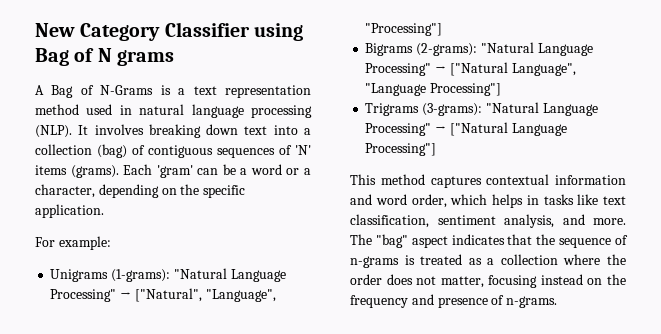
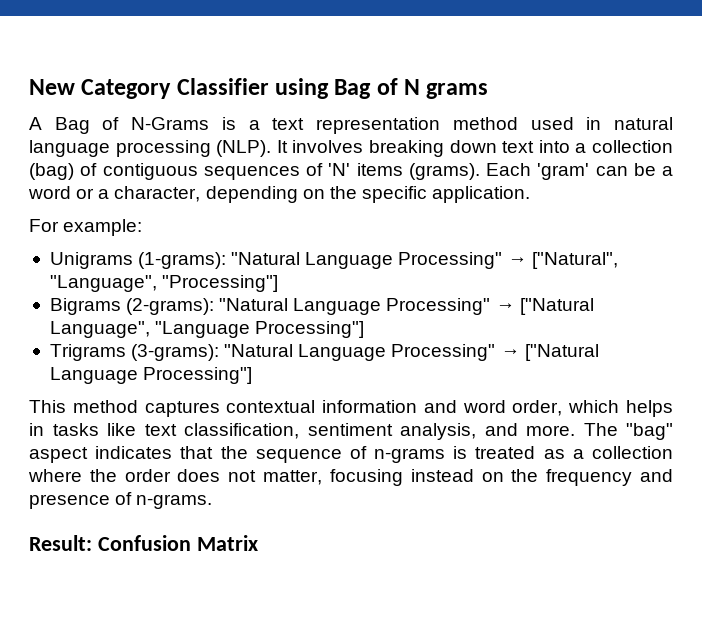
(558, 302) none -> [29,535,258,551] // Result: Confusion Matrix

